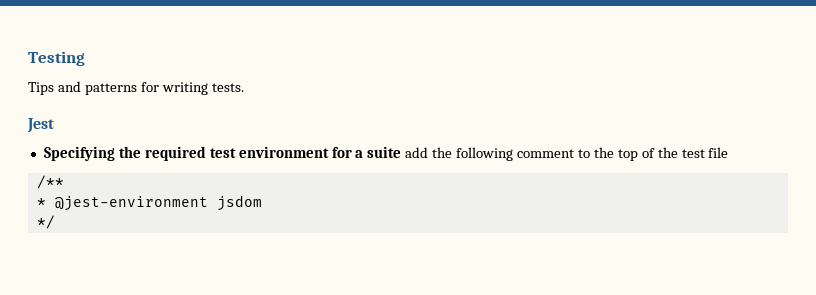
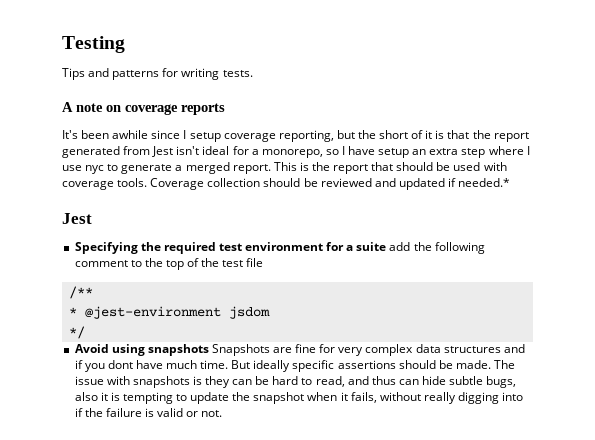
(244, 87) none -> [62,102,225,115] [62,130,529,142] [62,146,530,158] [62,162,507,174] [62,178,511,190] // A note on coverage reports // It's been awhile since I setup coverage reporting, but the short of it is that the report generated from Jest isn't ideal for a monorepo, so I have setup an extra step where I use nyc to generate a merged report. This is the report that should be used with coverage tools. Coverage collection should be reviewed and updated if needed.*
(55, 222) none -> [74,344,525,356] [74,360,516,372] [74,376,517,388] [74,392,524,404] [74,408,223,417] // Avoid using snapshots Snapshots are fine for very complex data structures and if you dont have much time. But ideally specific assertions should be made. The issue with snapshots is they can be hard to read, and thus can hide subtle bugs, also it is tempting to update the snapshot when it fails, without really digging into if the failure is valid or not.

